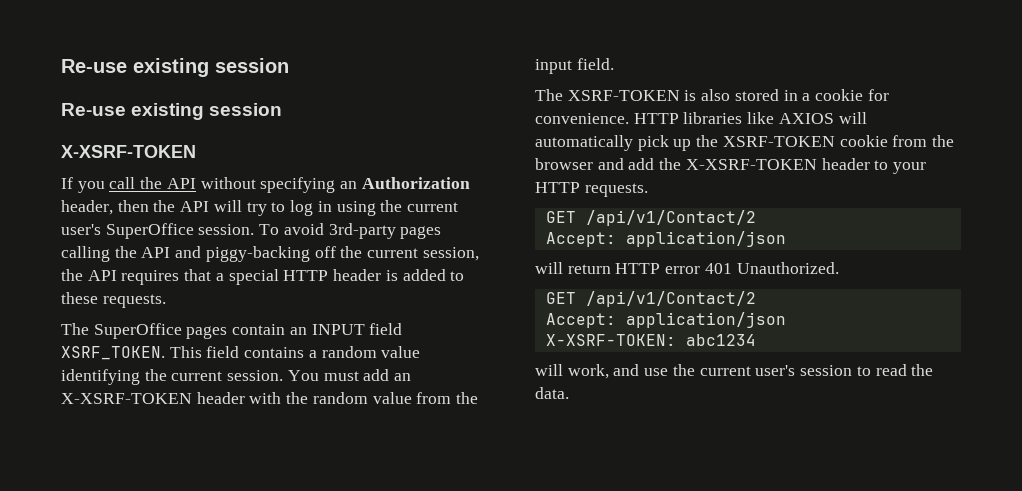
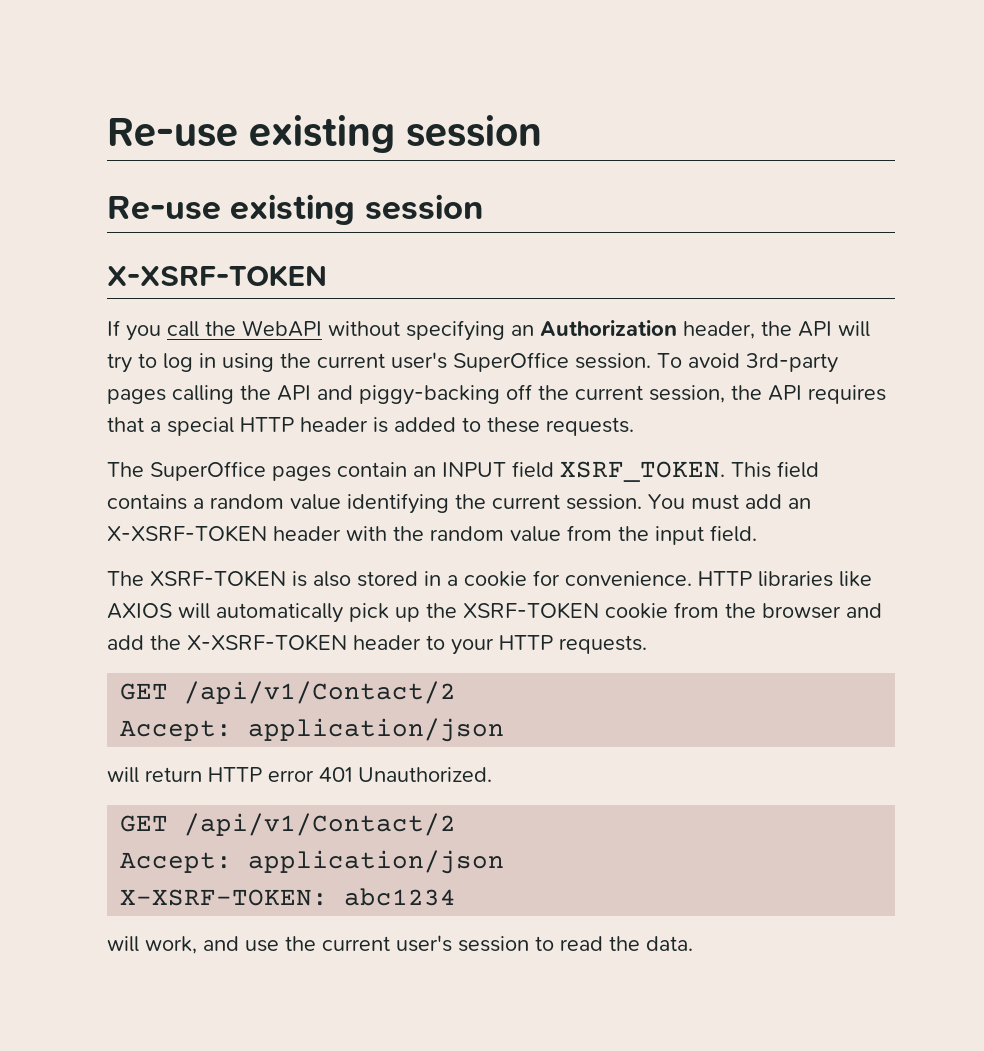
[166,178,196,189] API -> [242,320,322,337] WebAPI
[117,200,149,212] then -> (755, 330) none

